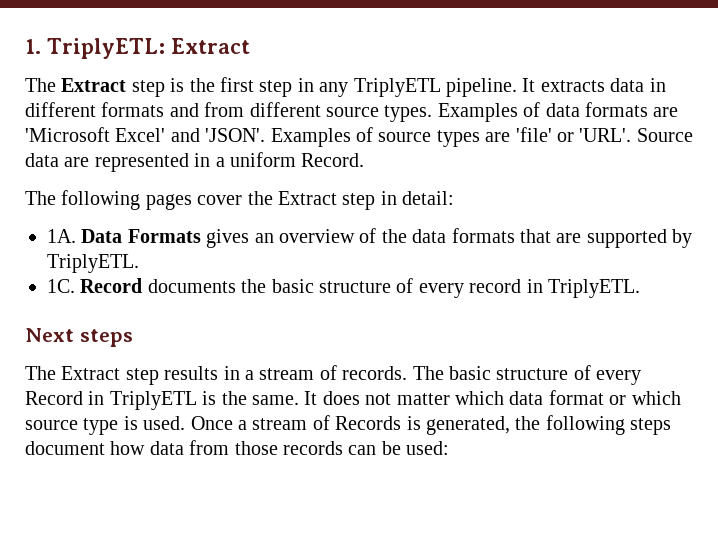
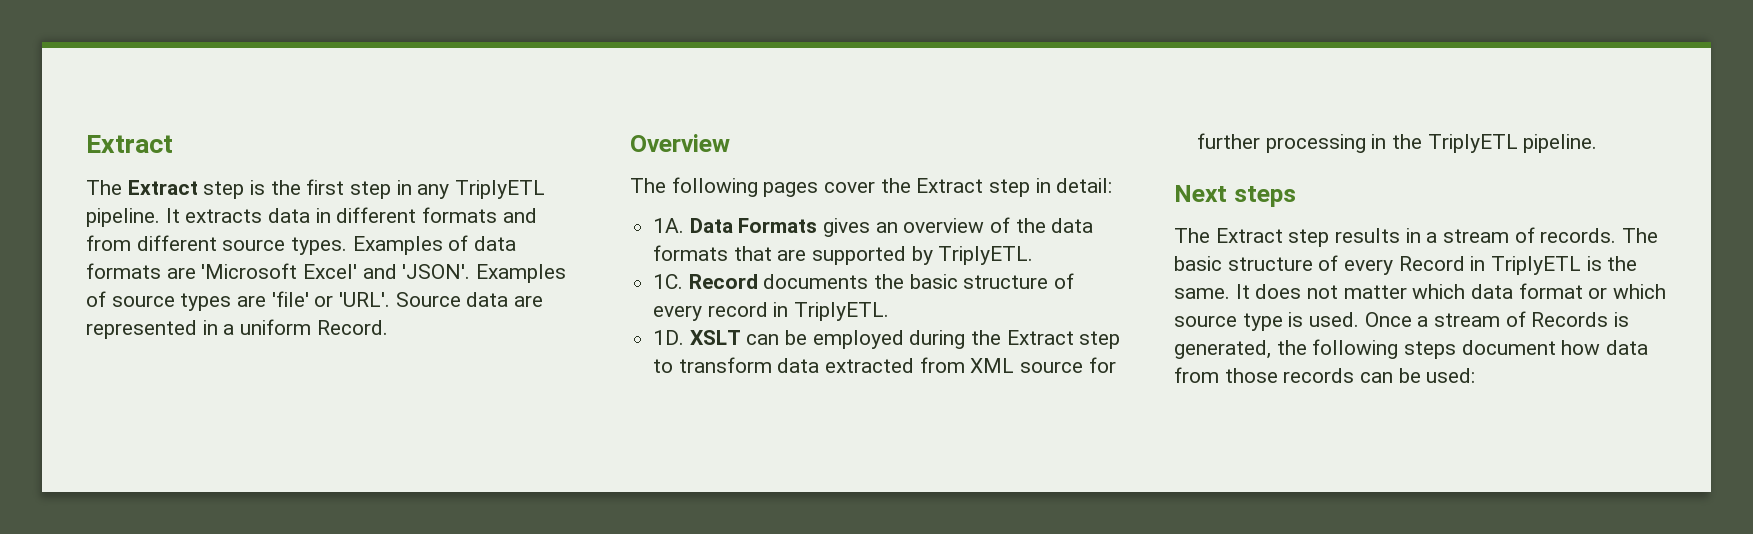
[25,38,165,59] 1. TriplyETL: -> (86, 144) none
(365, 160) none -> [630,134,730,152] // Overview
(640, 288) none -> [653,330,1121,349] [653,357,1116,373] [1197,133,1598,153] // 1D. XSLT can be employed during the Extract step to transform data extracted from XML source for further processing in the TriplyETL pipeline.

